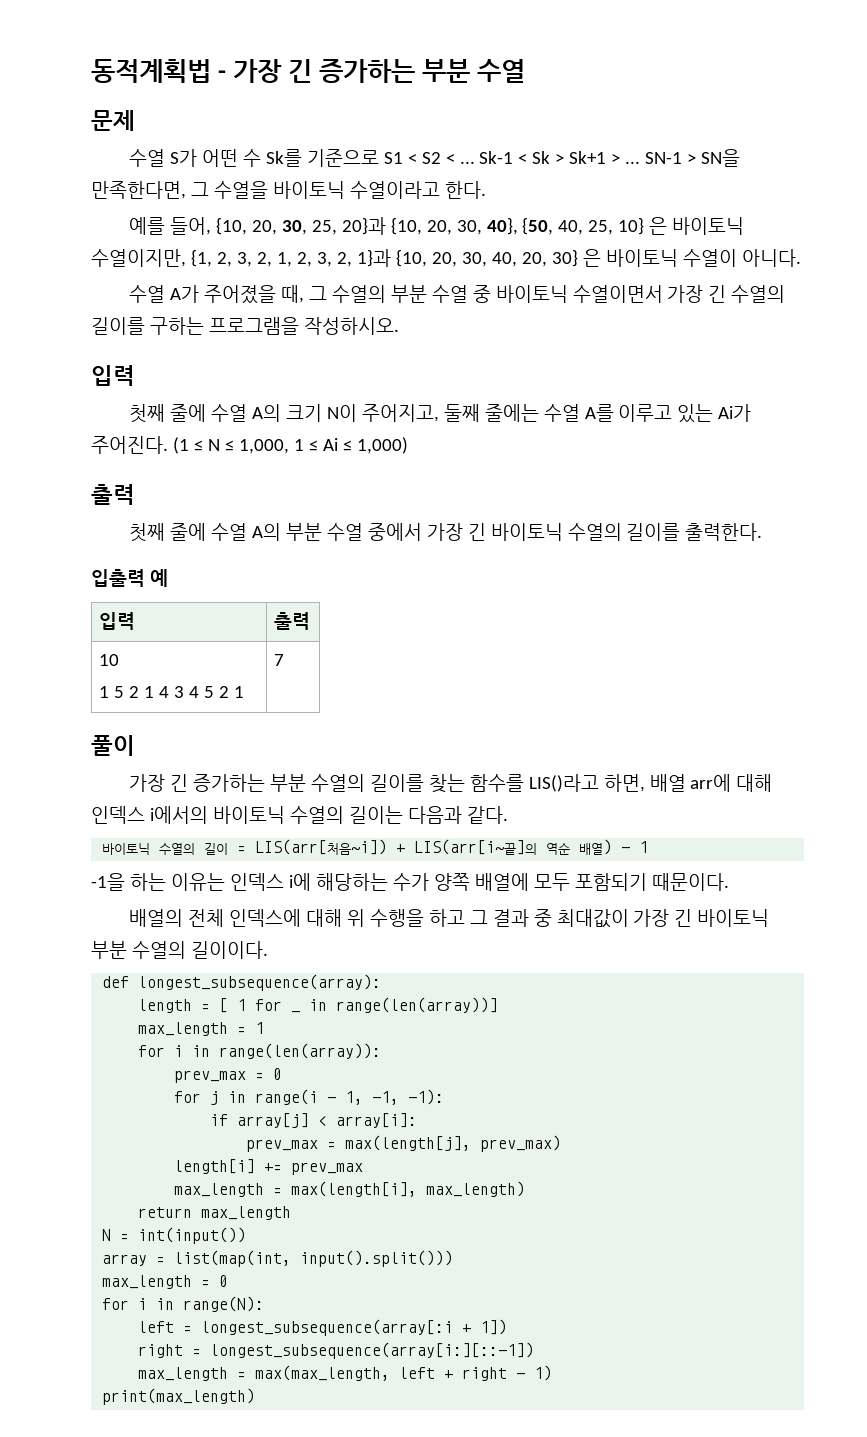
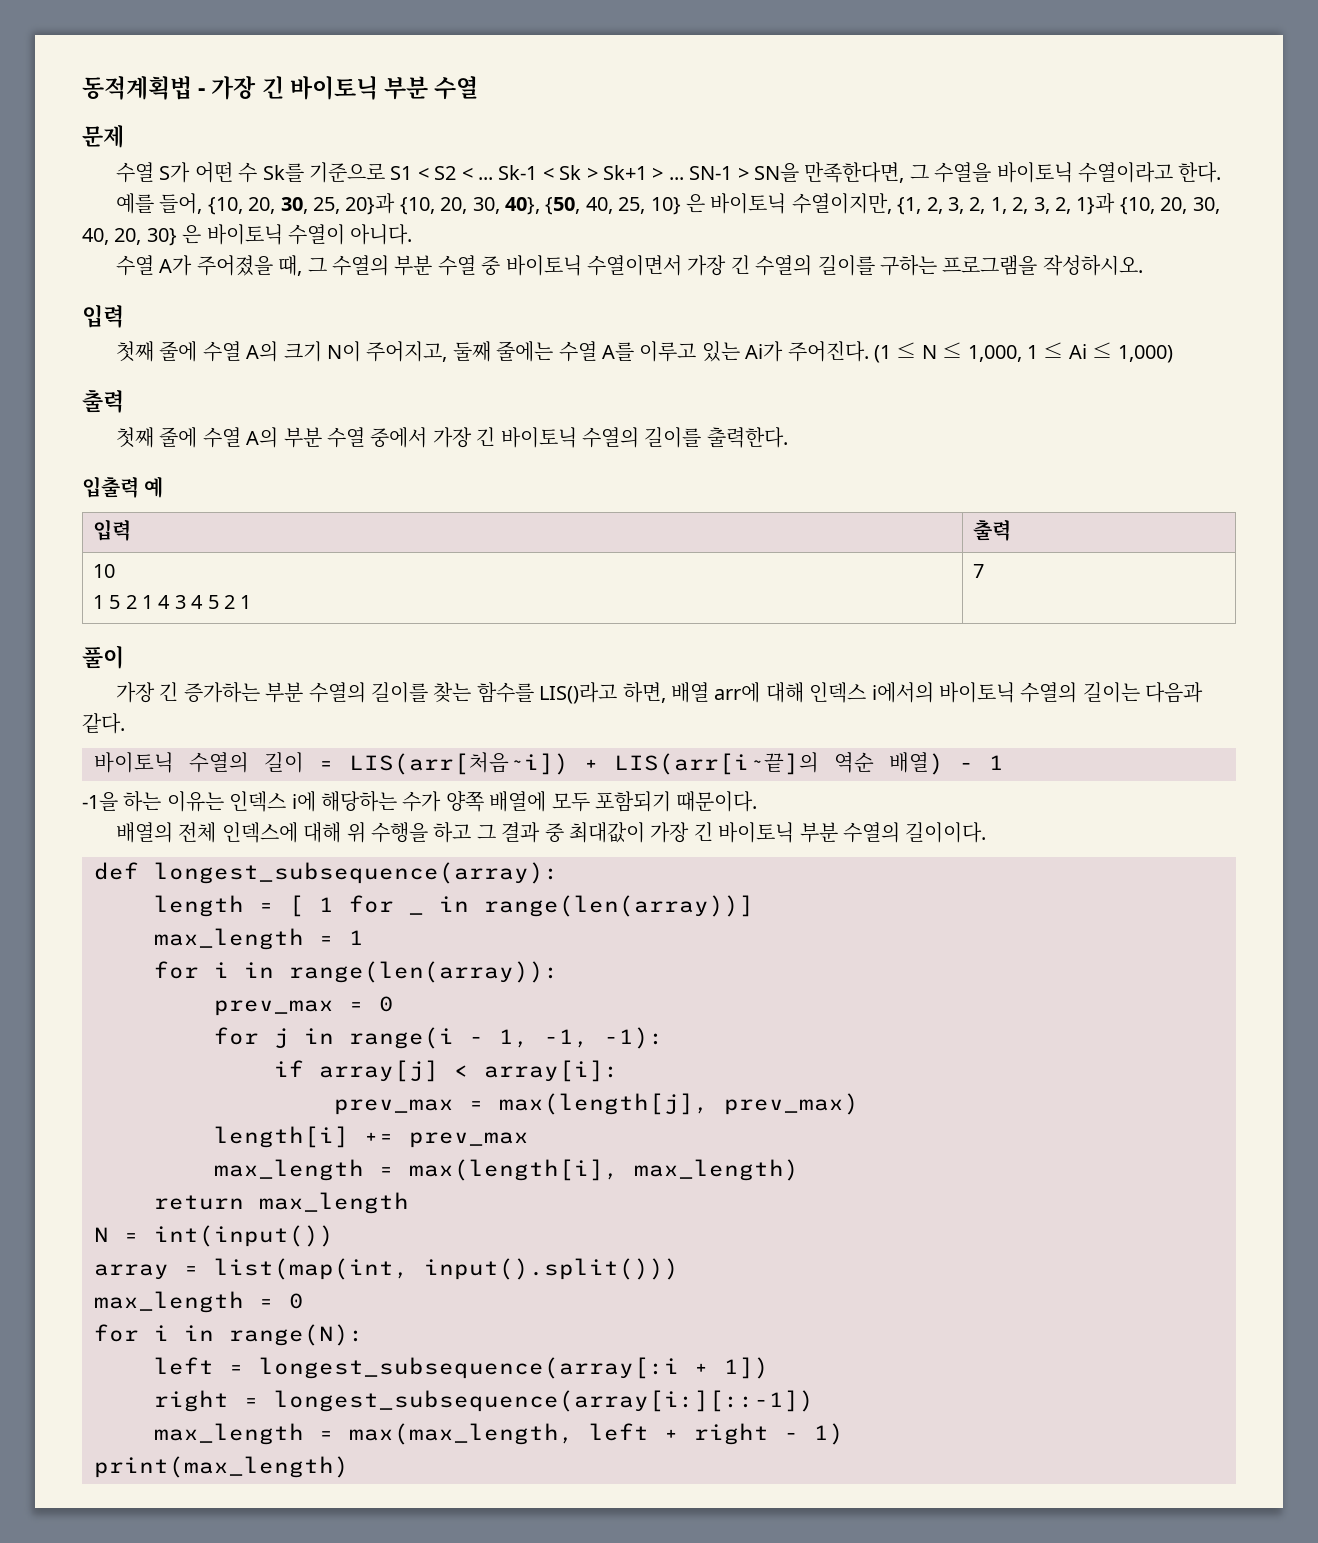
[319,59,416,83] 증가하는 -> [289,76,378,100] 바이토닉

